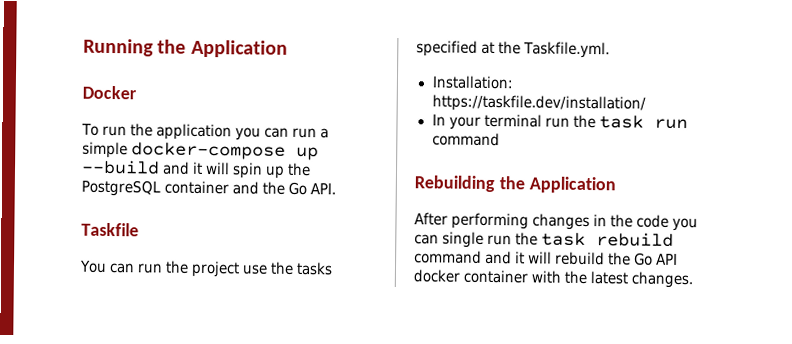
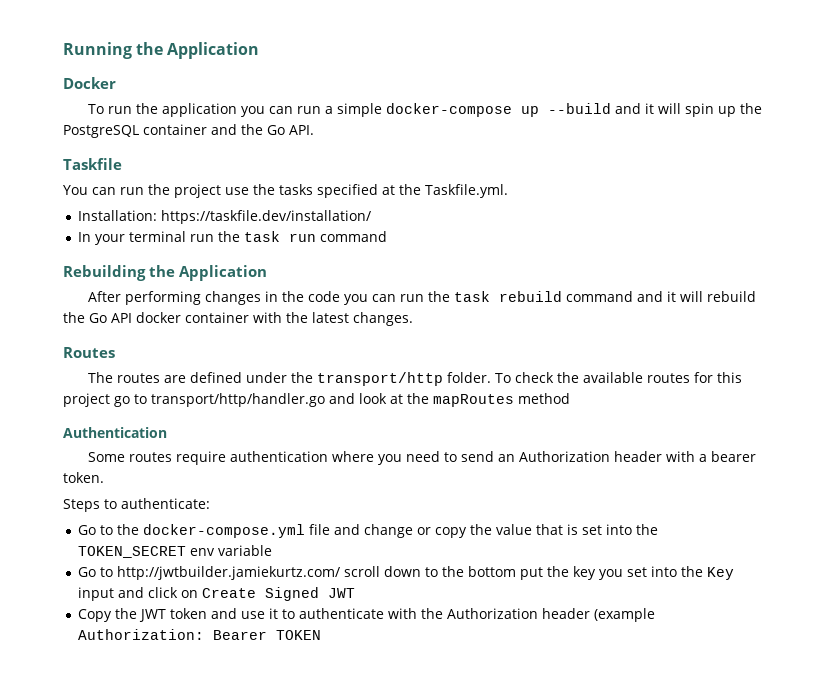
[442,231,485,248] single -> (397, 298) none
(694, 280) none -> [63,347,115,358] [88,372,743,386] [63,393,570,407] [63,427,167,438] [88,451,757,465] [63,472,104,483] [63,498,210,512] [77,524,658,538] [77,545,272,558] [77,566,734,580] [77,587,355,601] [77,608,655,622] [77,629,321,640] // Routes // The routes are defined under the transport/http folder. To check the available routes for this project go to transport/http/handler.go and look at the mapRoutes method // Authentication // Some routes require authentication where you need to send an Authorization header with a bearer token. // Steps to authenticate: // Go to the docker-compose.yml file and change or copy the value that is set into the TOKEN_SECRET env variable // Go to http://jwtbuilder.jamiekurtz.com/ scroll down to the bottom put the key you set into the Key input and click on Create Signed JWT // Copy the JWT token and use it to authenticate with the Authorization header (example Authorization: Bearer TOKEN

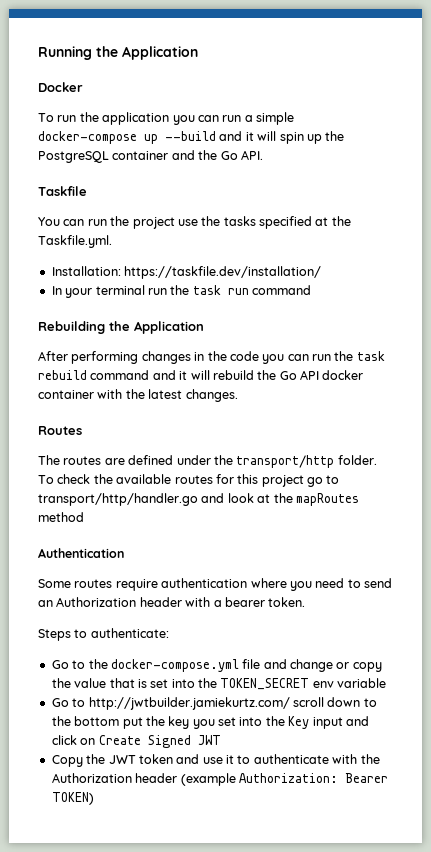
[275,630,321,640] TOKEN -> [51,792,94,805] TOKEN)

